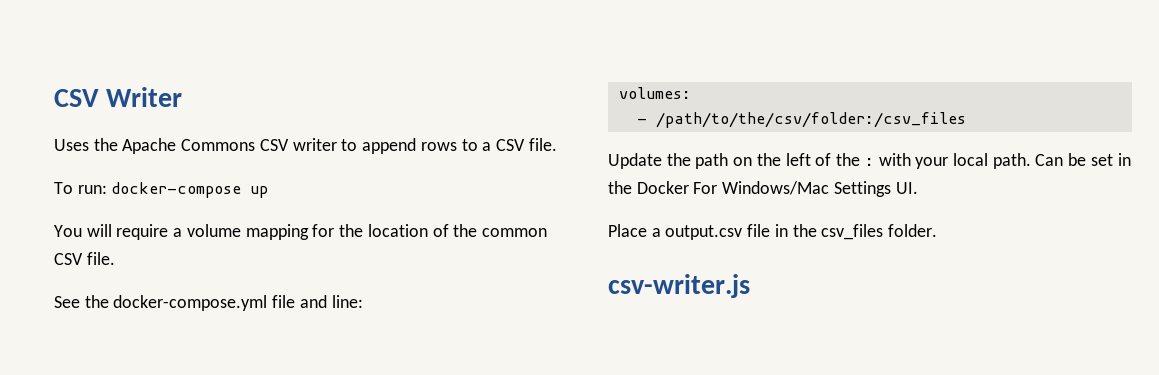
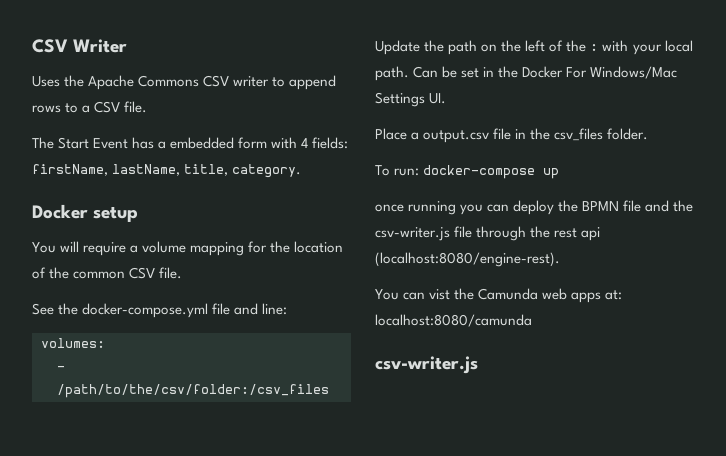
[54,182,269,198] To run: docker-compose up -> [32,137,349,149] [32,164,302,178] [32,204,139,222] The Start Event has a embedded form with 4 fields: firstName, lastName, title, category. // Docker setup
(938, 230) none -> [375,165,560,179] [375,200,694,215] [375,226,601,241] [375,252,560,267] [375,288,623,303] [375,314,532,327] // To run: docker-compose up // once running you can deploy the BPMN file and the csv-writer.js file through the rest api (localhost:8080/engine-rest). // You can vist the Camunda web apps at: localhost:8080/camunda

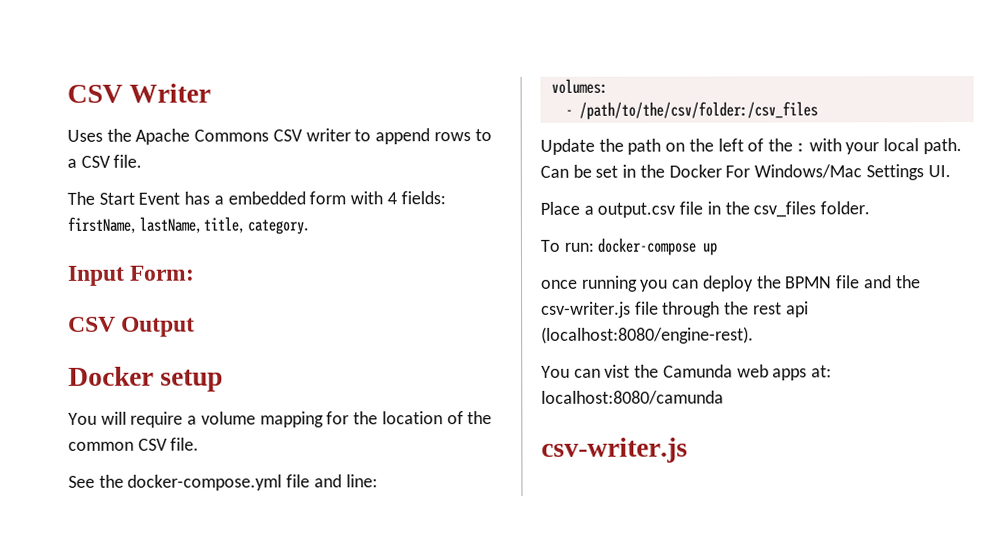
(302, 171) none -> [67,265,196,286] [68,316,196,337] // Input Form: // CSV Output

